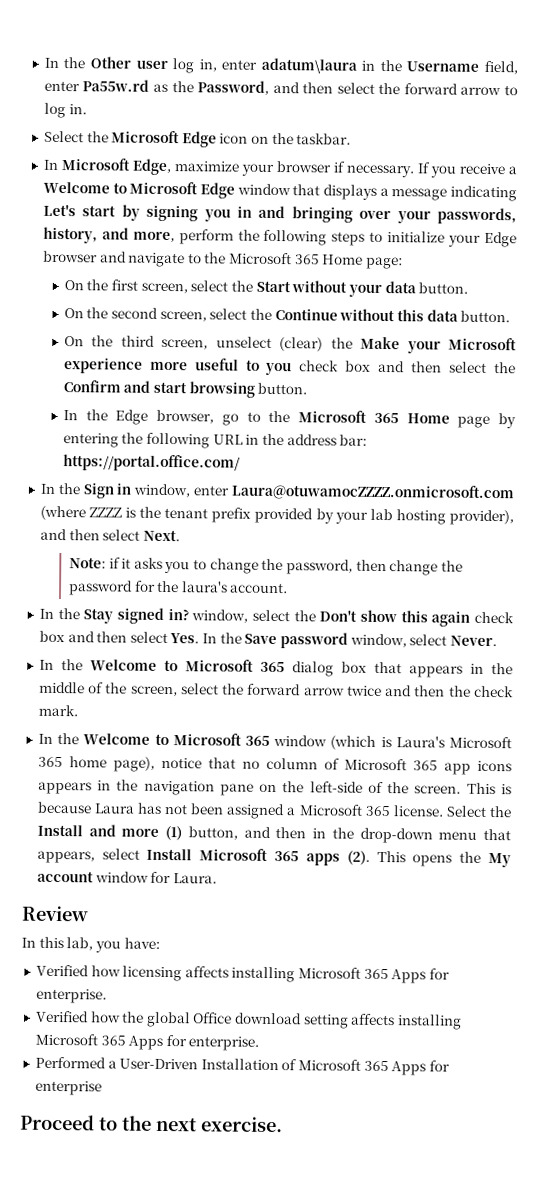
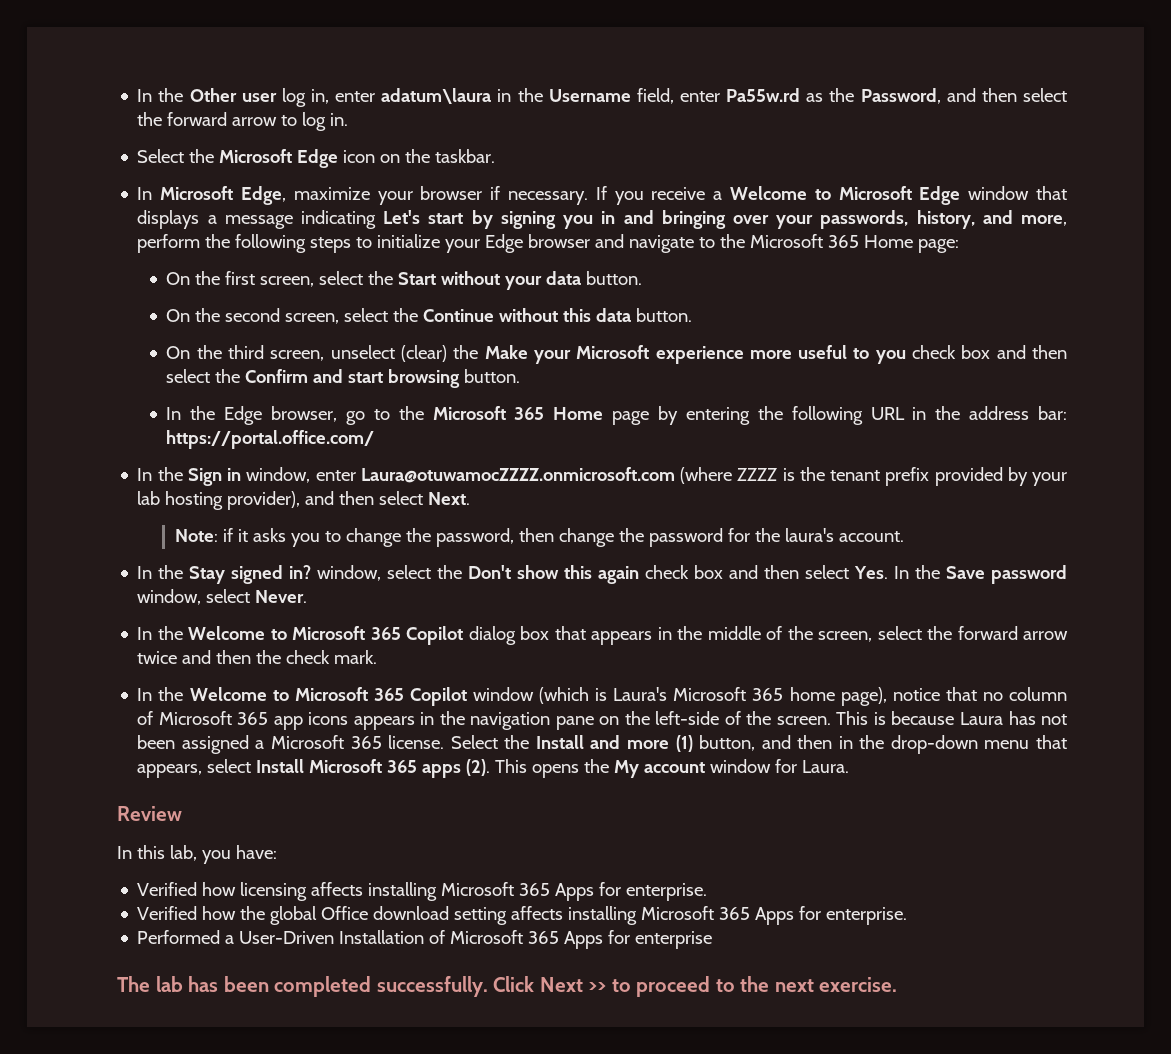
(285, 667) none -> [406,626,464,645] Copilot
(270, 740) none -> [409,687,467,706] Copilot
[20,1114,95,1131] Proceed -> [117,976,711,997] The lab has been completed successfully. Click Next >> to proceed

